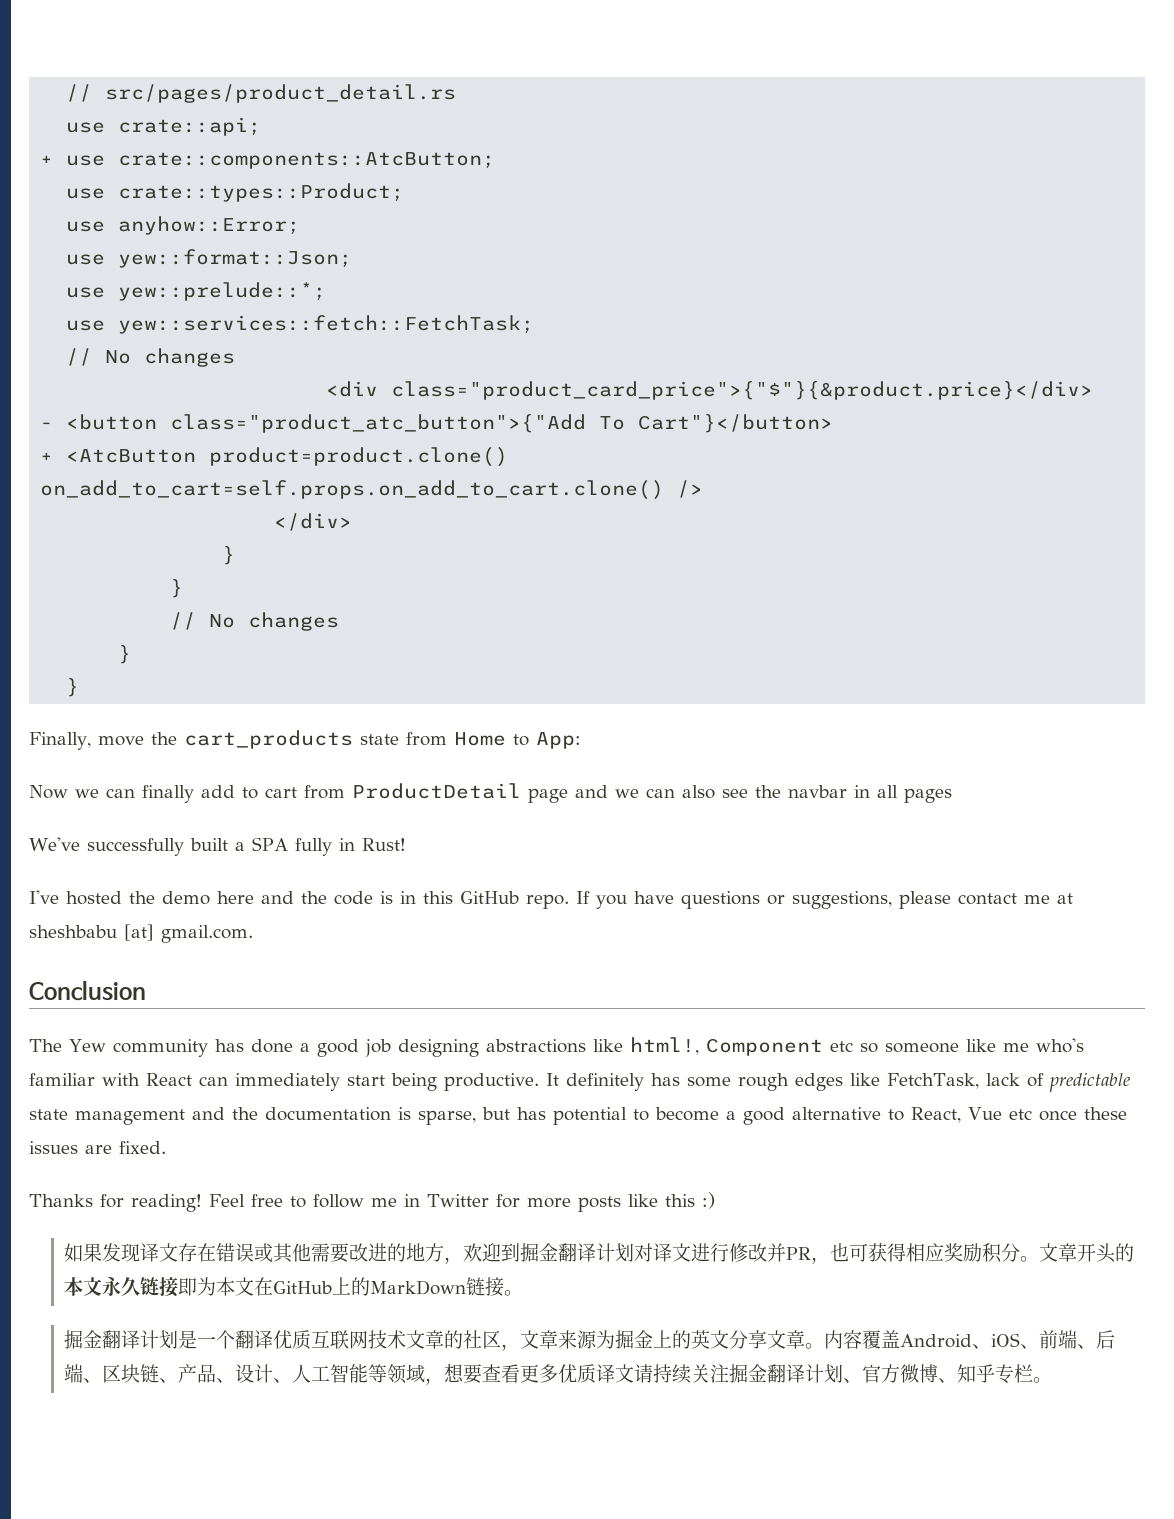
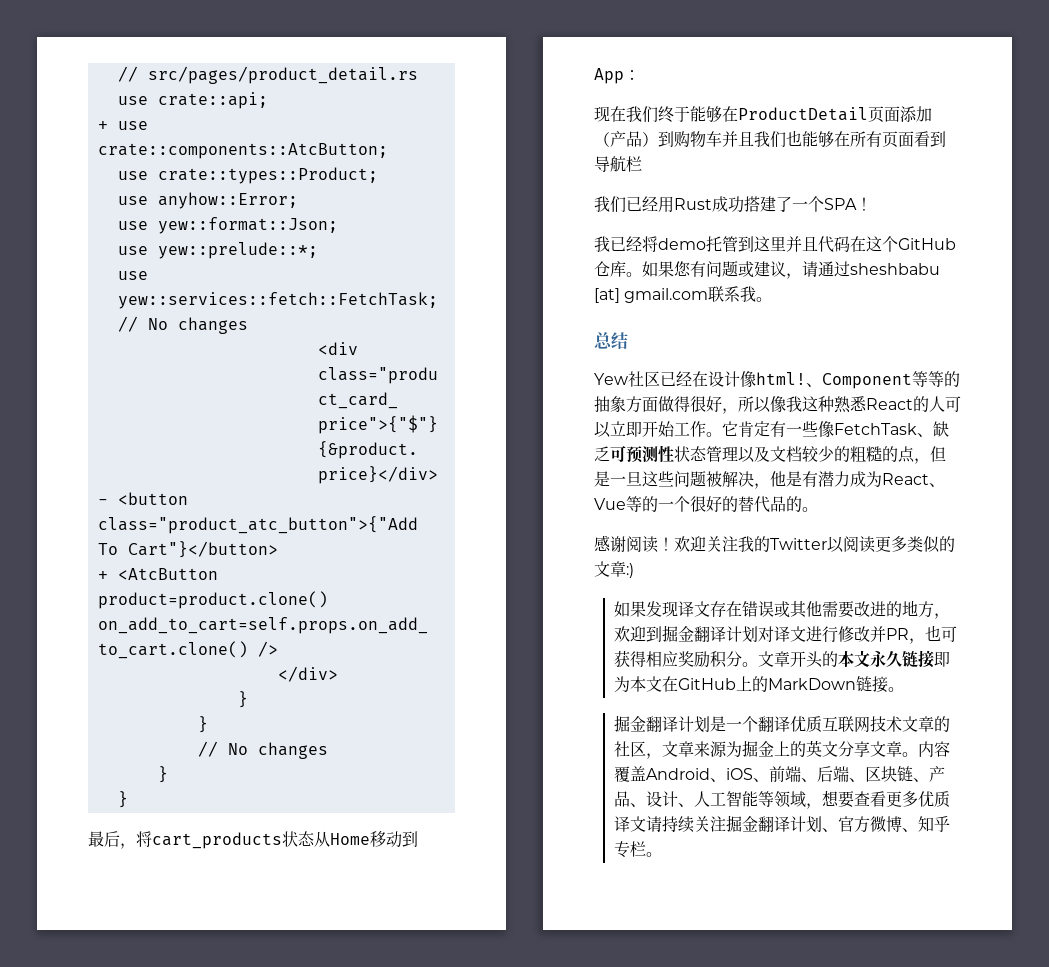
[29,730,581,750] [29,783,952,803] [29,837,406,856] [29,890,1073,909] [29,924,253,943] [29,980,146,1001] [29,1037,1084,1057] [29,1073,1130,1092] [29,1107,1127,1125] [29,1141,166,1154] [29,1194,695,1212] Finally, move the cart_products state from Home to App: // Now we can finally add to cart from ProductDetail page and we can also see the navbar in all pages // We've successfully built a SPA fully in Rust! // I've hosted the demo here and the code is in this GitHub repo. If you have questions or suggestions, please contact me at sheshbabu [at] gmail.com. // Conclusion // The Yew community has done a good job designing abstractions like html!, Component etc so someone like me who's familiar with React can immediately start being productive. It definitely has some rough edges like FetchTask, lack of predictable state management and the documentation is sparse, but has potential to become a good alternative to React, Vue etc once these issues are fixed. // Thanks for reading! Feel free to follow me in Twitter for more posts like this -> [88,831,418,849] [594,68,640,84] [594,106,932,123] [594,130,946,148] [594,156,642,172] [594,196,872,213] [594,236,956,253] [594,261,940,279] [594,286,773,303] [594,332,628,350] [594,371,960,389] [594,396,961,414] [594,421,949,438] [594,445,946,464] [594,471,945,489] [594,496,818,513] [594,535,955,553] [594,561,626,577] 最后，将cart_products状态从Home移动到App： // 现在我们终于能够在ProductDetail页面添加（产品）到购物车并且我们也能够在所有页面看到导航栏 // 我们已经用Rust成功搭建了一个SPA！ // 我已经将demo托管到这里并且代码在这个GitHub仓库。如果您有问题或建议，请通过sheshbabu [at] gmail.com联系我。 // 总结 // Yew社区已经在设计像html!、Component等等的抽象方面做得很好，所以像我这种熟悉React的人可以立即开始工作。它肯定有一些像FetchTask、缺乏可预测性状态管理以及文档较少的粗糙的点，但是一旦这些问题被解决，他是有潜力成为React、Vue等的一个很好的替代品的。 // 感谢阅读！欢迎关注我的Twitter以阅读更多类似的文章

